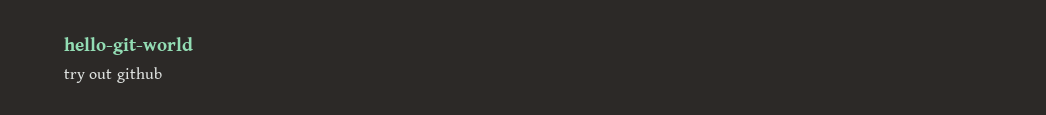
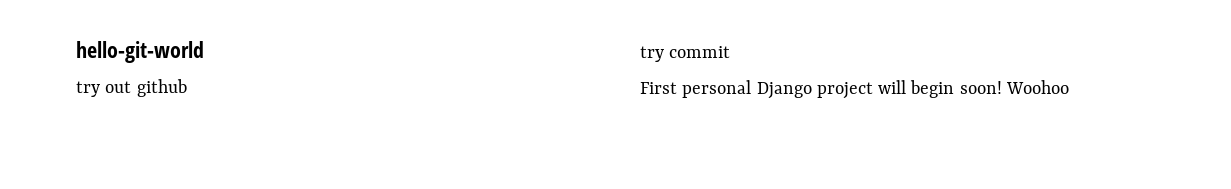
(162, 75) none -> [640,46,731,62] [640,80,1069,99] // try commit // First personal Django project will begin soon! Woohoo

